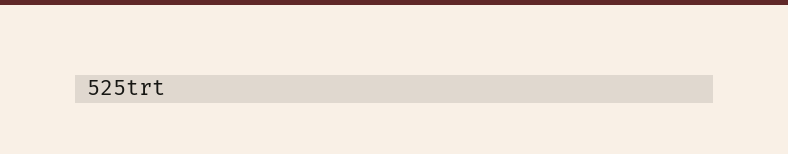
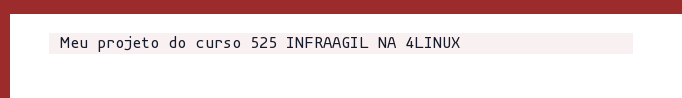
[87,80,166,95] 525trt -> [59,36,460,52] Meu projeto do curso 525 INFRAAGIL NA 4LINUX

